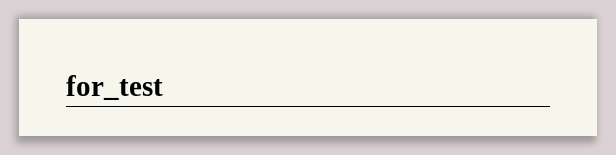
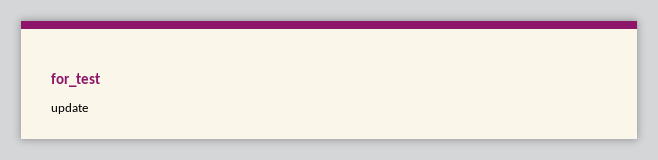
(163, 87) none -> [51,103,88,114] // update

